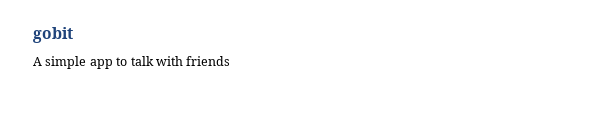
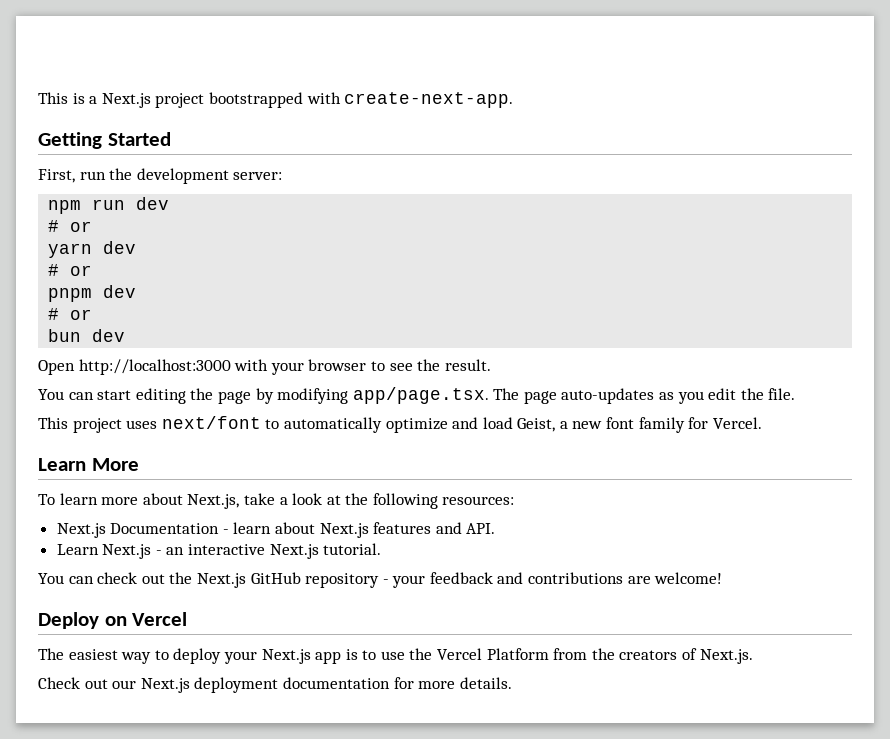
[33,27,73,43] [33,56,231,69] gobit // A simple app to talk with friends -> [38,92,514,108] [38,132,171,149] [38,168,283,184] [48,197,170,214] [48,220,93,232] [48,241,137,258] [48,264,93,276] [48,285,137,302] [48,308,93,320] [48,329,126,342] [38,359,491,375] [38,387,796,404] [38,416,762,433] [38,458,139,471] [38,493,515,509] [56,522,496,538] [56,543,382,559] [38,572,723,588] [38,612,188,629] [38,648,753,664] [38,677,512,693] This is a Next.js project bootstrapped with create-next-app. // Getting Started // First, run the development server: // npm run dev // # or // yarn dev // # or // pnpm dev // # or // bun dev // Open http://localhost:3000 with your browser to see the result. // You can start editing the page by modifying app/page.tsx. The page auto-updates as you edit the file. // This project uses next/font to automatically optimize and load Geist, a new font family for Vercel. // Learn More // To learn more about Next.js, take a look at the following resources: // Next.js Documentation - learn about Next.js features and API. // Learn Next.js - an interactive Next.js tutorial. // You can check out the Next.js GitHub repository - your feedback and contributions are welcome! // Deploy on Vercel // The easiest way to deploy your Next.js app is to use the Vercel Platform from the creators of Next.js. // Check out our Next.js deployment documentation for more details.

